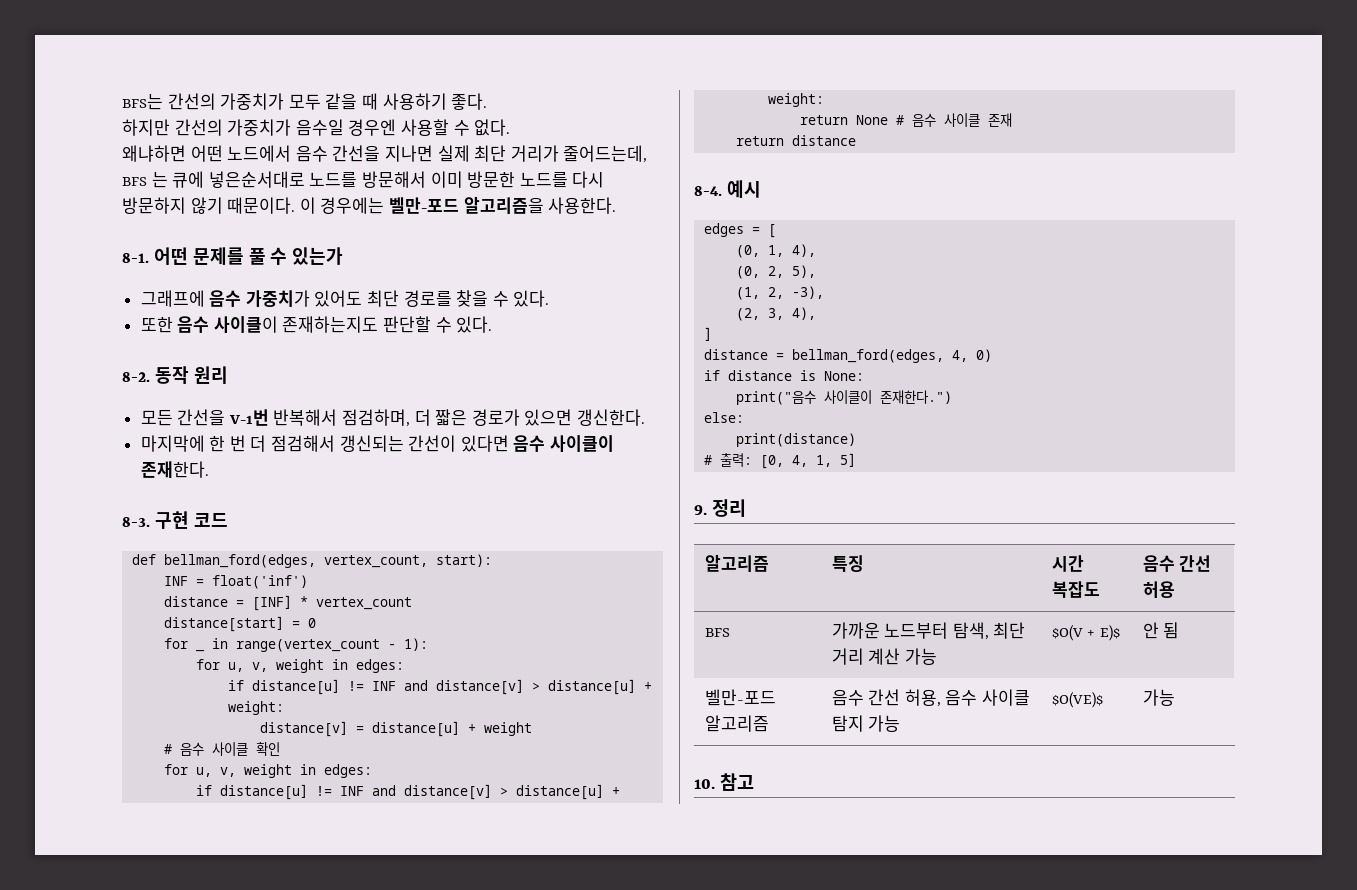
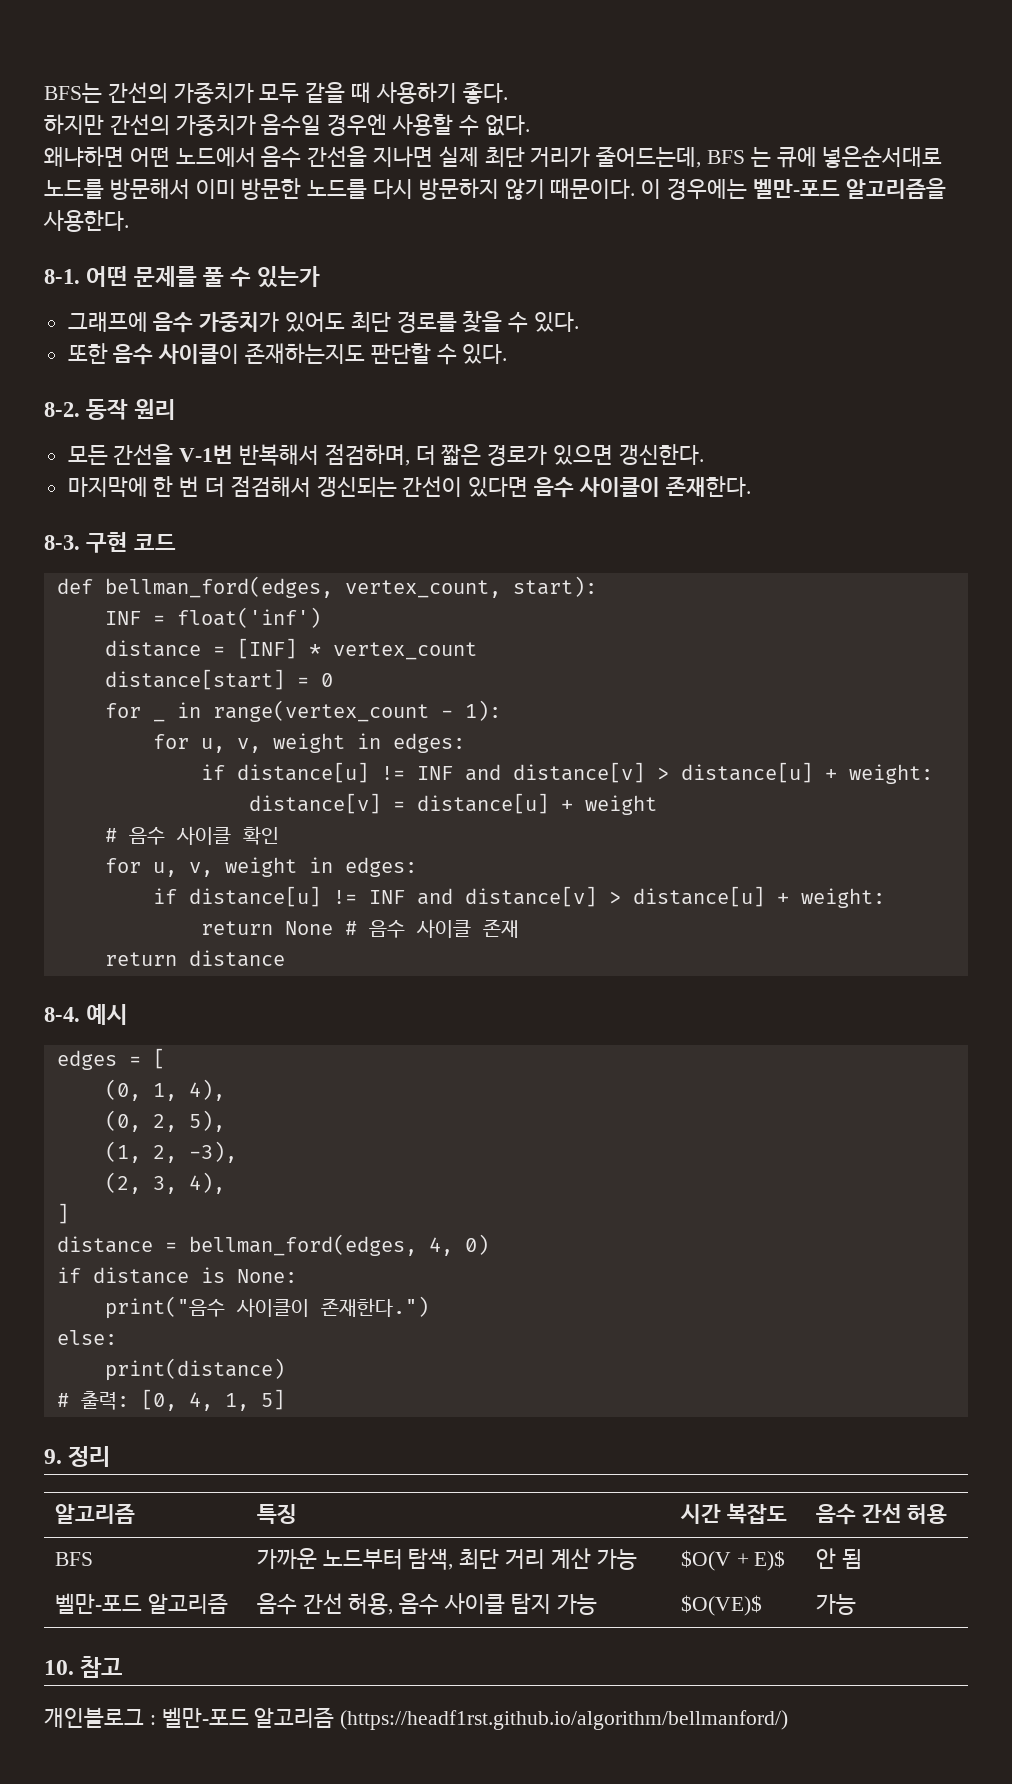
(754, 782) none -> [44,1707,789,1730] // 개인블로그 : 벨만-포드 알고리즘 (https://headf1rst.github.io/algorithm/bellmanford/)

